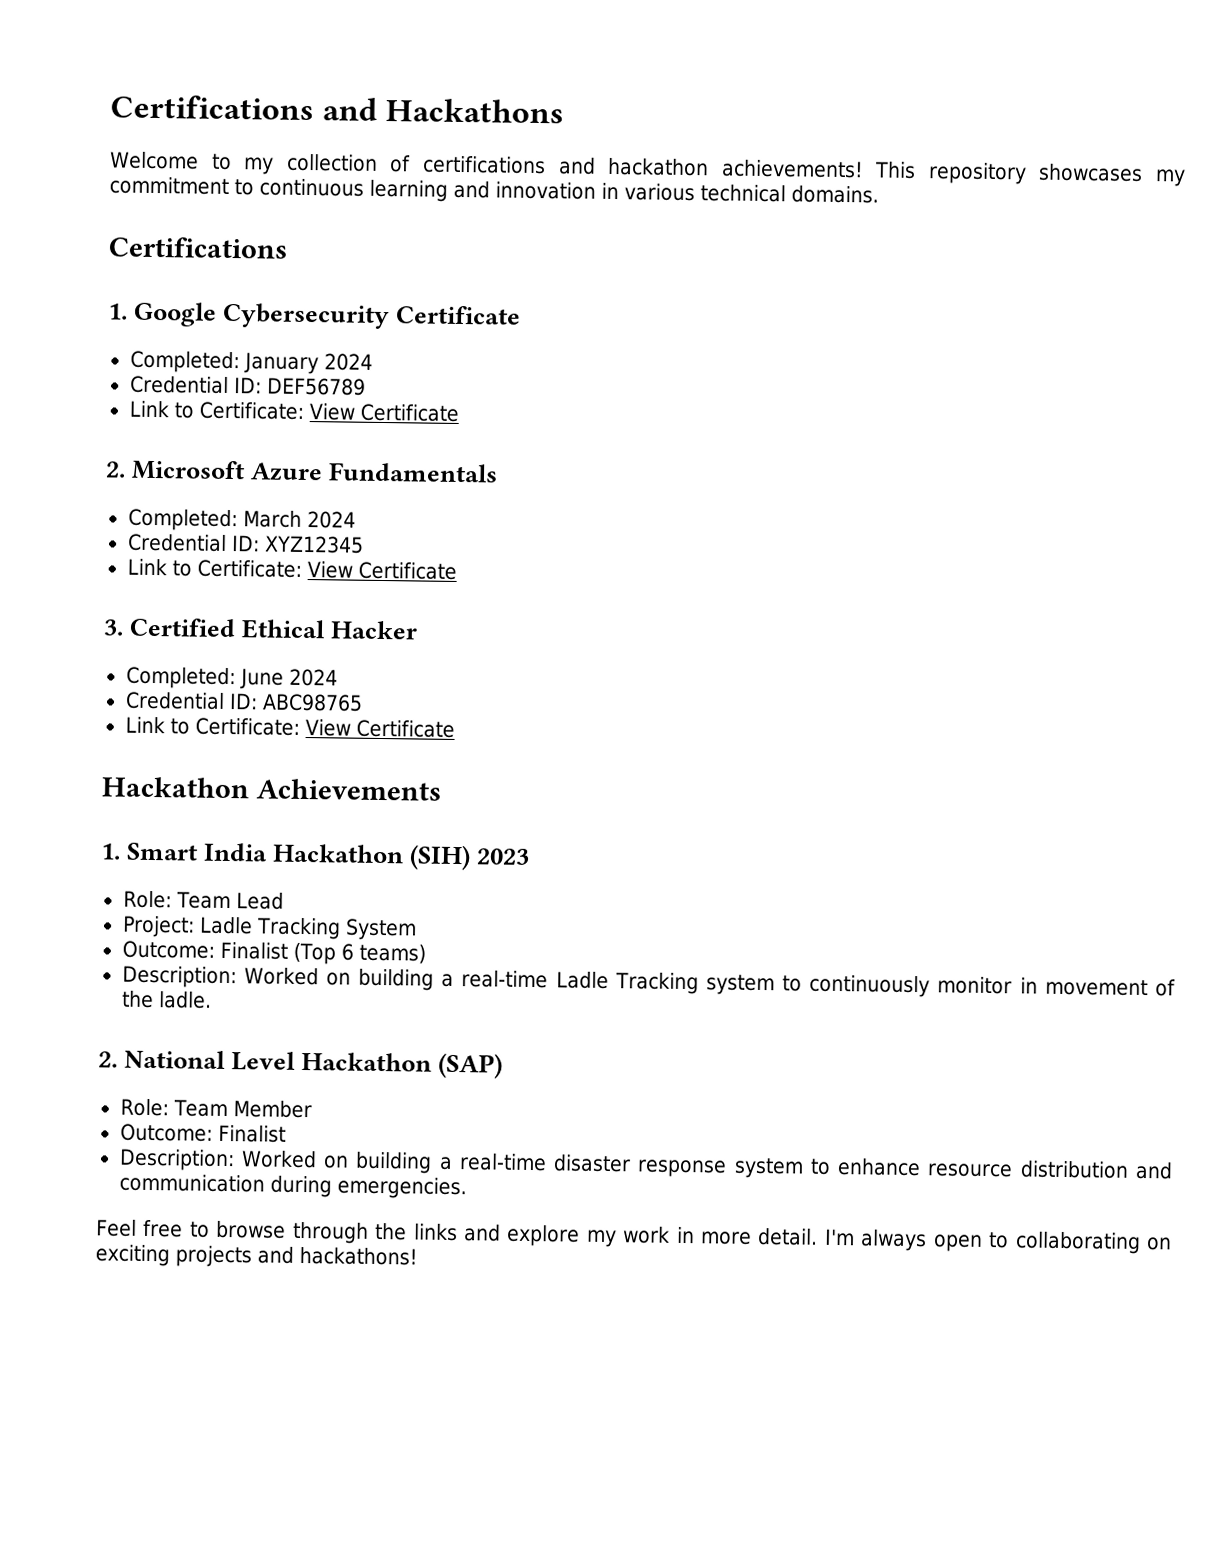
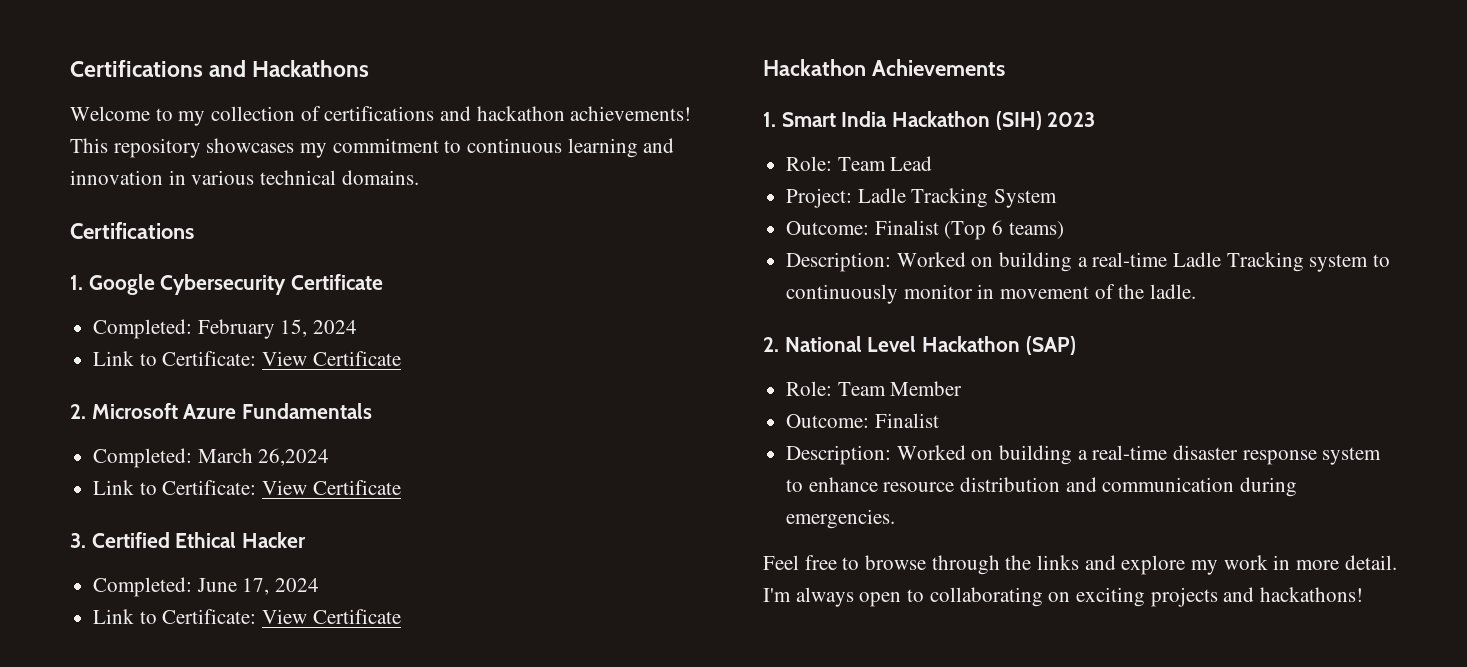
[243,352,373,375] [129,375,366,396] January 2024 // Credential ID: DEF56789 -> [197,319,358,339] February 15, 2024
[306,511,356,529] [126,533,364,554] 2024 // Credential ID: XYZ12345 -> [258,448,330,466] 26,2024
[288,668,338,687] [124,691,363,712] 2024 // Credential ID: ABC98765 -> [242,578,320,595] 17, 2024

